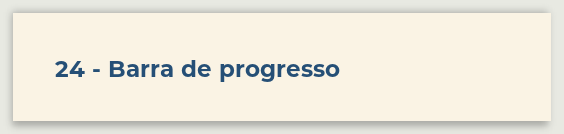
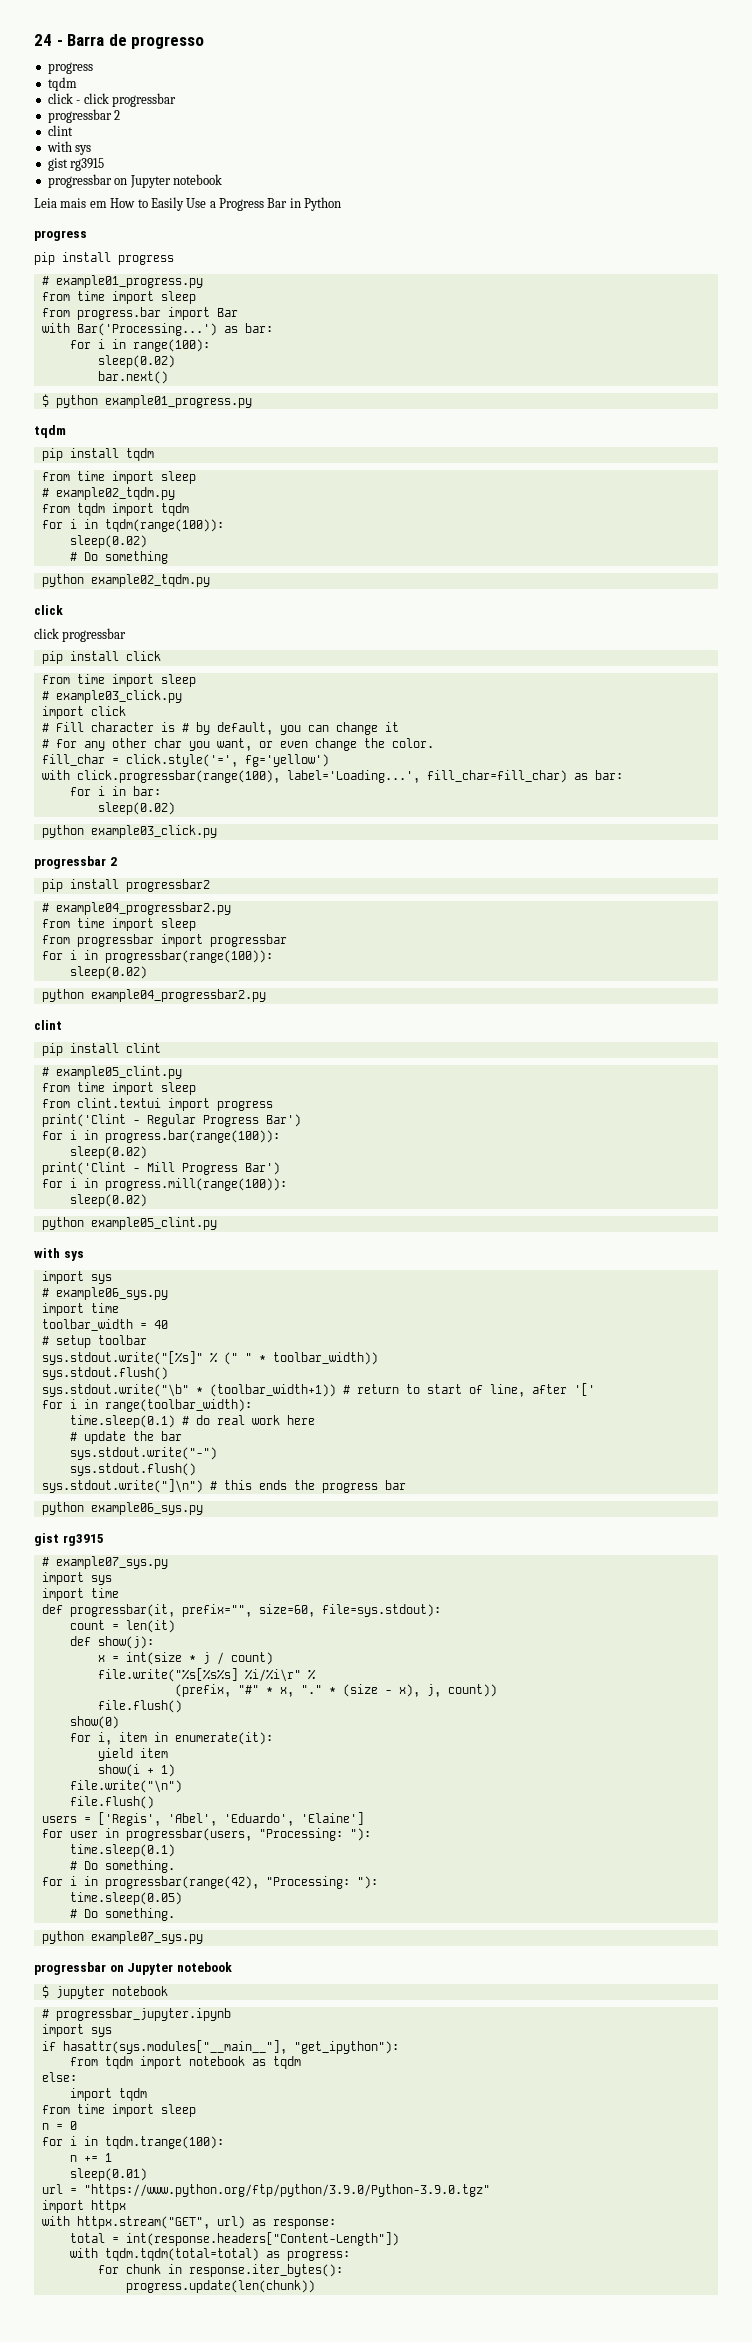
(340, 73) none -> [47,62,93,74] [47,77,77,91] [47,93,176,107] [47,109,121,123] [47,125,73,136] [46,141,92,155] [47,158,105,171] [47,174,222,188] [34,197,342,211] [34,230,87,241] [34,252,174,265] [41,275,203,288] [41,291,196,304] [41,307,238,320] [41,323,273,336] [69,339,210,352] [97,355,175,368] [97,371,168,384] [41,394,252,408] [34,425,66,438] [41,448,154,461] [41,471,196,484] [41,487,175,500] [41,503,189,516] [41,519,224,532] [69,535,147,548] [69,551,168,564] [41,574,210,587] [34,605,63,615] [34,628,127,642] [41,651,161,664] [41,674,196,687] [41,690,182,703] [41,706,126,719] [41,722,399,735] [41,738,434,751] [41,754,329,767] [41,770,623,783] [69,786,161,796] [97,802,175,815] [41,825,217,838] [34,856,117,869] [41,879,210,892] [41,902,231,915] [41,918,196,931] [41,934,287,947] [41,950,273,963] [69,966,147,979] [41,989,266,1002] [34,1020,62,1030] [41,1043,161,1056] [41,1066,182,1079] [41,1082,196,1095] [41,1098,273,1111] [41,1114,301,1127] [41,1130,280,1143] [69,1146,147,1159] [41,1162,280,1175] [41,1178,287,1191] [69,1194,147,1207] [41,1217,217,1230] [34,1248,84,1261] [41,1271,112,1284] [41,1287,168,1300] [41,1303,119,1316] [41,1319,168,1331] [41,1335,147,1348] [41,1351,378,1365] [41,1367,168,1380] [41,1383,595,1397] [41,1399,252,1412] [69,1415,315,1428] [69,1431,182,1444] [69,1447,217,1460] [69,1463,196,1476] [41,1479,406,1493] [41,1502,203,1515] [34,1533,104,1546] [41,1556,168,1569] [41,1572,112,1585] [41,1588,119,1601] [41,1604,441,1617] [69,1620,175,1633] [69,1636,154,1649] [97,1652,273,1665] [97,1668,316,1682] [174,1684,497,1697] [97,1700,182,1713] [69,1716,119,1729] [69,1732,273,1745] [97,1748,168,1761] [97,1764,175,1777] [69,1780,182,1793] [69,1796,154,1809] [41,1812,364,1826] [41,1828,371,1841] [69,1844,175,1857] [69,1860,175,1873] [41,1876,378,1889] [69,1892,182,1905] [69,1908,175,1921] [41,1931,203,1944] [34,1962,232,1975] [41,1985,168,1999] [41,2008,231,2021] [41,2024,112,2037] [41,2040,399,2054] [69,2056,301,2069] [41,2072,77,2082] [69,2088,147,2101] [41,2104,196,2117] [41,2121,77,2130] [41,2136,224,2149] [69,2153,112,2162] [69,2168,147,2181] [41,2184,490,2197] [41,2200,126,2213] [41,2216,336,2229] [69,2232,399,2246] [69,2248,350,2261] [97,2264,343,2277] [125,2280,315,2293] // progress // tqdm // click - click progressbar // progressbar 2 // clint // with sys // gist rg3915 // progressbar on Jupyter notebook // Leia mais em How to Easily Use a Progress Bar in Python // progress // pip install progress // # example01_progress.py // from time import sleep // from progress.bar import Bar // with Bar('Processing...') as bar: // for i in range(100): // sleep(0.02) // bar.next() // $ python example01_progress.py // tqdm // pip install tqdm // from time import sleep // # example02_tqdm.py // from tqdm import tqdm // for i in tqdm(range(100)): // sleep(0.02) // # Do something // python example02_tqdm.py // click // click progressbar // pip install click // from time import sleep // # example03_click.py // import click // # Fill character is # by default, you can change it // # for any other char you want, or even change the color. // fill_char = click.style('=', fg='yellow') // with click.progressbar(range(100), label='Loading...', fill_char=fill_char) as bar: // for i in bar: // sleep(0.02) // python example03_click.py // progressbar 2 // pip install progressbar2 // # example04_progressbar2.py // from time import sleep // from progressbar import progressbar // for i in progressbar(range(100)): // sleep(0.02) // python example04_progressbar2.py // clint // pip install clint // # example05_clint.py // from time import sleep // from clint.textui import progress // print('Clint - Regular Progress Bar') // for i in progress.bar(range(100)): // sleep(0.02) // print('Clint - Mill Progress Bar') // for i in progress.mill(range(100)): // sleep(0.02) // python example05_clint.py // with sys // import sys // # example06_sys.py // import time // toolbar_width = 40 // # setup toolbar // sys.stdout.write("[%s]" % (" " * toolbar_width)) // sys.stdout.flush() // sys.stdout.write("\b" * (toolbar_width+1)) # return to start of line, after '[' // for i in range(toolbar_width): // time.sleep(0.1) # do real work here // # update the bar // sys.stdout.write("-") // sys.stdout.flush() // sys.stdout.write("]\n") # this ends the progress bar // python example06_sys.py // gist rg3915 // # example07_sys.py // import sys // import time // def progressbar(it, prefix="", size=60, file=sys.stdout): // count = len(it) // def show(j): // x = int(size * j / count) // file.write("%s[%s%s] %i/%i\r" % // (prefix, "#" * x, "." * (size - x), j, count)) // file.flush() // show(0) // for i, item in enumerate(it): // yield item // show(i + 1) // file.write("\n") // file.flush() // users = ['Regis', 'Abel', 'Eduardo', 'Elaine'] // for user in progressbar(users, "Processing: "): // time.sleep(0.1) // # Do something. // for i in progressbar(range(42), "Processing: "): // time.sleep(0.05) // # Do something. // python example07_sys.py // progressbar on Jupyter notebook // $ jupyter notebook // # progressbar_jupyter.ipynb // import sys // if hasattr(sys.modules["__main__"], "get_ipython"): // from tqdm import notebook as tqdm // else: // import tqdm // from time import sleep // n = 0 // for i in tqdm.trange(100): // n += 1 // sleep(0.01) // url = "https://www.python.org/ftp/python/3.9.0/Python-3.9.0.tgz" // import httpx // with httpx.stream("GET", url) as response: // total = int(response.headers["Content-Length"]) // with tqdm.tqdm(total=total) as progress: // for chunk in response.iter_bytes(): // progress.update(len(chunk))

